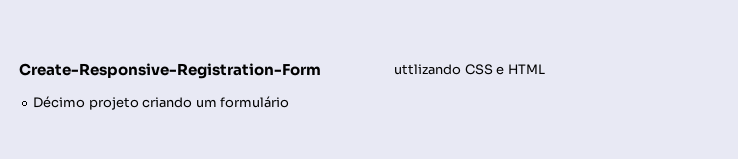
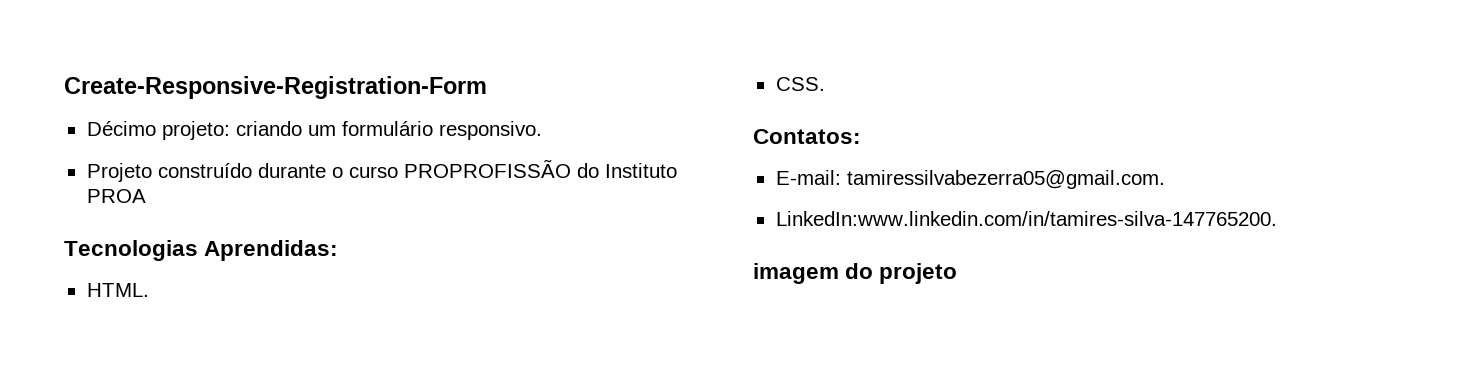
[88,97,139,110] projeto -> [161,121,230,140] projeto:
[394,64,545,75] uttlizando CSS e HTML -> [438,121,542,140] [86,159,677,182] [86,189,146,203] [64,240,339,261] [86,283,149,297] [775,77,825,91] [753,129,861,144] [775,170,1165,189] [775,211,1277,226] [753,263,958,284] responsivo. // Projeto construído durante o curso PROPROFISSÃO do Instituto PROA // Tecnologias Aprendidas: // HTML. // CSS. // Contatos: // E-mail: tamiressilvabezerra05@gmail.com. // LinkedIn:www.linkedin.com/in/tamires-silva-147765200. // imagem do projeto

